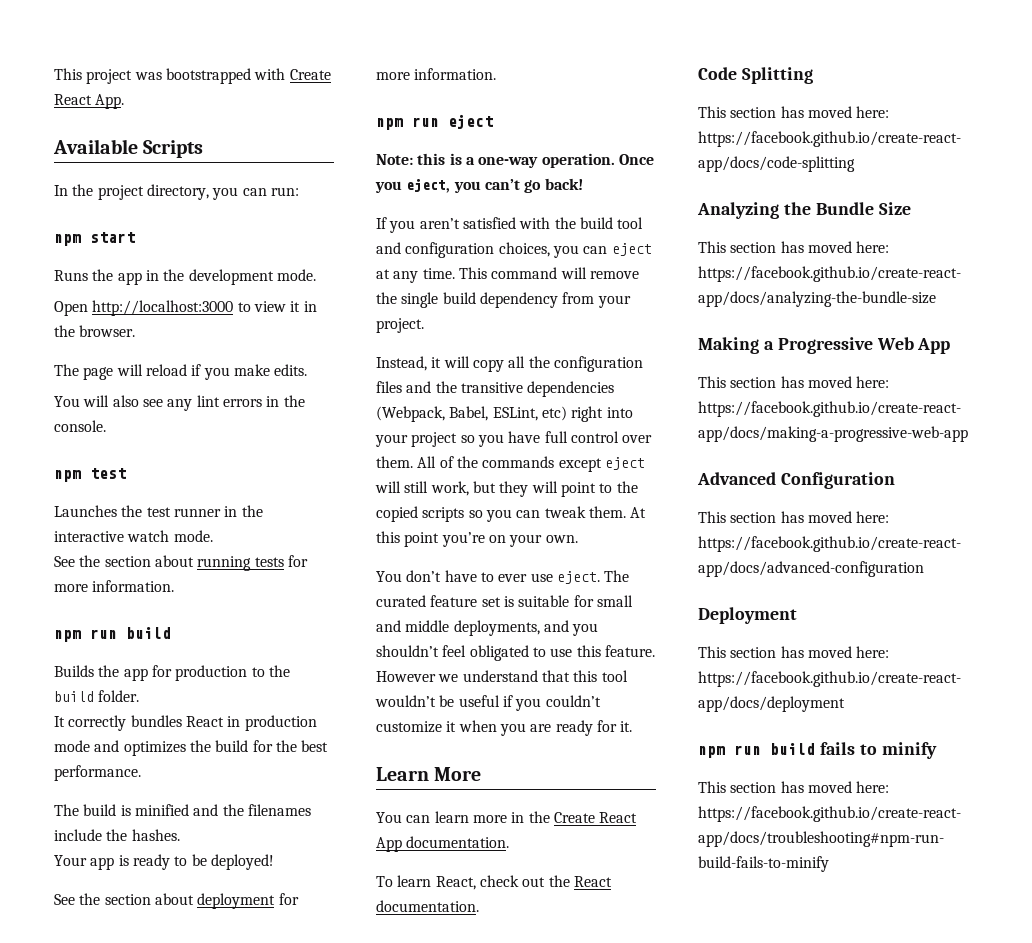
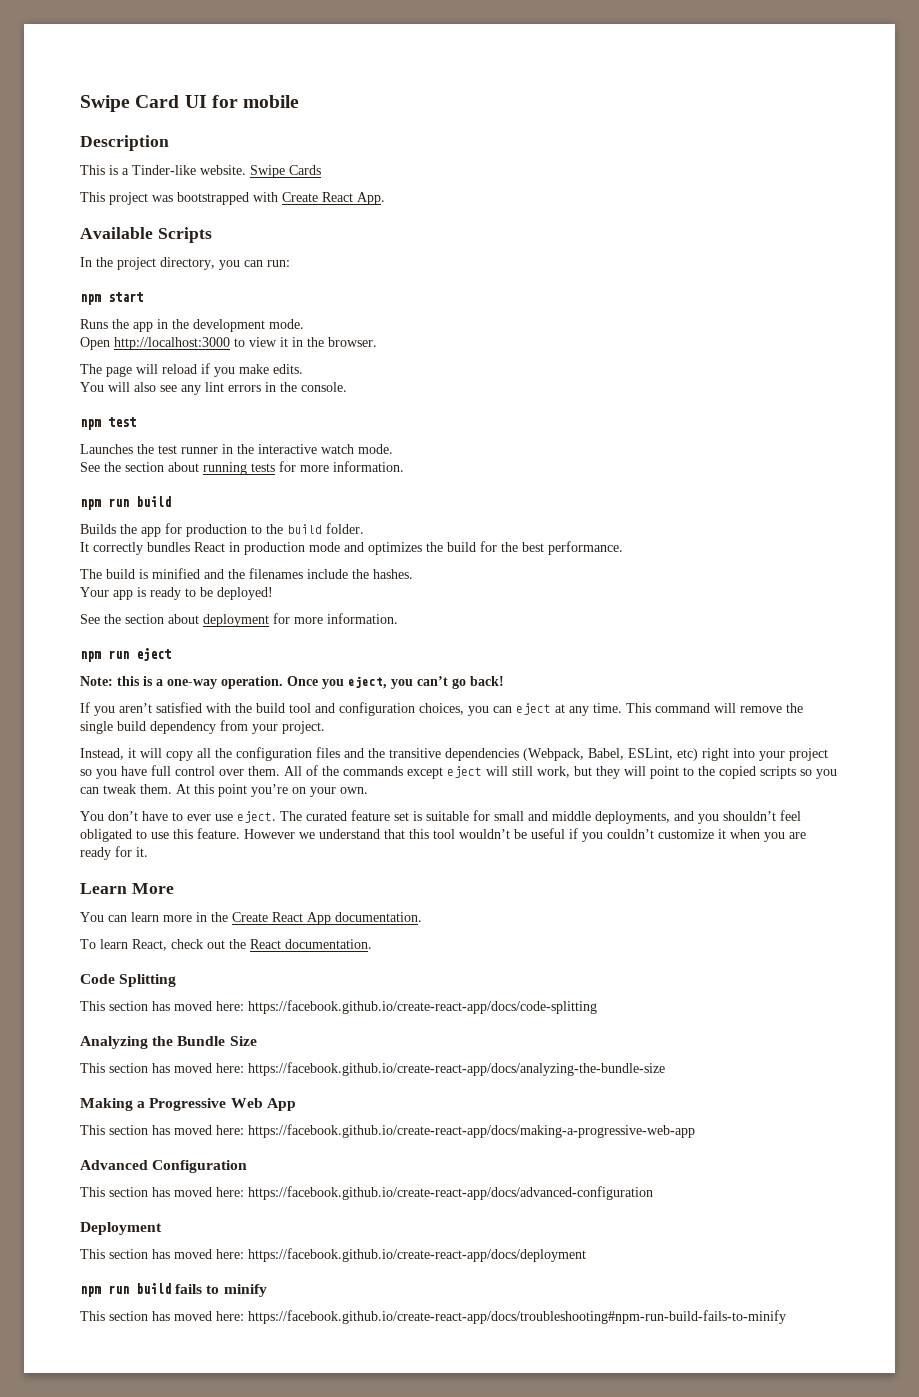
(54, 74) none -> [80,95,300,112] [80,135,169,151] [80,165,321,178] Swipe Card UI for mobile // Description // This is a Tinder-like website. Swipe Cards //

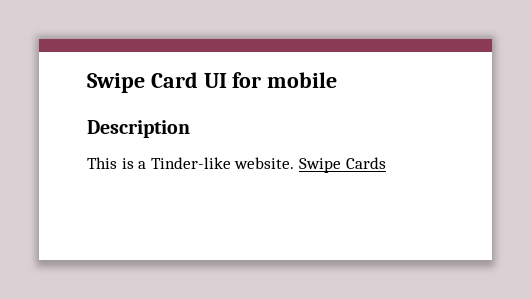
[80,192,385,205] [80,227,212,243] [80,257,290,270] [80,292,143,305] [80,319,304,332] [80,337,377,350] [80,363,303,377] [80,382,347,395] [80,417,136,430] [80,444,393,454] [80,461,404,475] [80,496,171,510] [80,523,364,537] [80,541,623,555] [80,568,413,579] [80,587,273,600] [80,613,398,627] [80,648,171,662] [80,676,504,689] [80,702,803,716] [80,720,325,734] [80,747,828,761] [80,765,837,779] [80,784,368,797] [80,810,801,824] [80,828,806,842] [80,846,148,860] [80,883,174,894] [80,912,422,925] [80,939,372,951] [80,974,177,987] [80,1000,597,1014] [80,1036,257,1049] [80,1062,665,1076] [80,1098,296,1111] [80,1124,695,1138] [80,1160,248,1173] [80,1186,653,1200] [80,1222,162,1235] [80,1248,586,1262] [80,1283,267,1297] [80,1310,786,1324] // This project was bootstrapped with Create React App. // Available Scripts // In the project directory, you can run: // npm start // Runs the app in the development mode. // Open http://localhost:3000 to view it in the browser. // The page will reload if you make edits. // You will also see any lint errors in the console. // npm test // Launches the test runner in the interactive watch mode. // See the section about running tests for more information. // npm run build // Builds the app for production to the build folder. // It correctly bundles React in production mode and optimizes the build for the best performance. // The build is minified and the filenames include the hashes. // Your app is ready to be deployed! // See the section about deployment for more information. // npm run eject // Note: this is a one-way operation. Once you eject, you can’t go back! // If you aren’t satisfied with the build tool and configuration choices, you can eject at any time. This command will remove the single build dependency from your project. // Instead, it will copy all the configuration files and the transitive dependencies (Webpack, Babel, ESLint, etc) right into your project so you have full control over them. All of the commands except eject will still work, but they will point to the copied scripts so you can tweak them. At this point you’re on your own. // You don’t have to ever use eject. The curated feature set is suitable for small and middle deployments, and you shouldn’t feel obligated to use this feature. However we understand that this tool wouldn’t be useful if you couldn’t customize it when you are ready for it. // Learn More // You can learn more in the Create React App documentation. // To learn React, check out the React documentation. // Code Splitting // This section has moved here: https://facebook.github.io/create-react-app/docs/code-splitting // Analyzing the Bundle Size // This section has moved here: https://facebook.github.io/create-react-app/docs/analyzing-the-bundle-size // Making a Progressive Web App // This section has moved here: https://facebook.github.io/create-react-app/docs/making-a-progressive-web-app // Advanced Configuration // This section has moved here: https://facebook.github.io/create-react-app/docs/advanced-configuration // Deployment // This section has moved here: https://facebook.github.io/create-react-app/docs/deployment // npm run build fails to minify // This section has moved here: https://facebook.github.io/create-react-app/docs/troubleshooting#npm-run-build-fails-to-minify -> (386, 163) none

